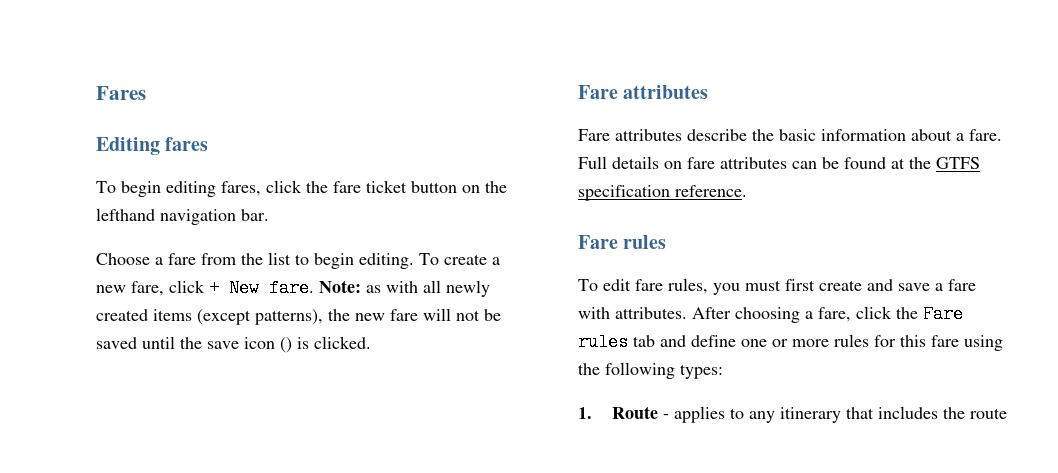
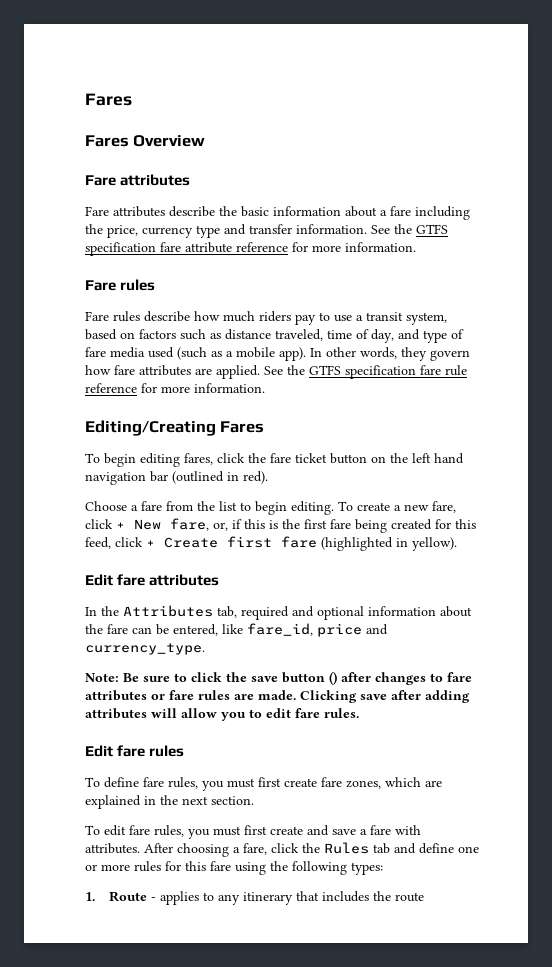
[96,86,146,100] [96,137,209,155] Fares // Editing fares -> [85,93,132,106] [85,135,206,147] [85,174,191,186] [85,206,470,220] [85,224,448,238] [85,242,416,256] [85,279,156,291] [85,311,447,325] [85,329,464,343] [85,347,470,361] [85,365,467,379] [85,383,265,393] [85,420,265,436] Fares // Fares Overview // Fare attributes // Fare attributes describe the basic information about a fare including the price, currency type and transfer information. See the GTFS specification fare attribute reference for more information. // Fare rules // Fare rules describe how much riders pay to use a transit system, based on factors such as distance traveled, time of day, and type of fare media used (such as a mobile app). In other words, they govern how fare attributes are applied. See the GTFS specification fare rule reference for more information. // Editing/Creating Fares
[96,208,269,225] lefthand navigation bar. -> [412,453,464,464] [85,471,268,485] left hand navigation bar (outlined in red).
[269,279,490,297] [96,308,501,325] [96,336,371,353] [578,85,709,99] [578,129,1002,141] [578,156,980,169] [578,185,747,201] [578,235,667,249] fare. Note: as with all newly created items (except patterns), the new fare will not be saved until the save icon () is clicked. // Fare attributes // Fare attributes describe the basic information about a fare. Full details on fare attributes can be found at the GTFS specification reference. // Fare rules -> [170,518,476,533] [85,536,457,551] [85,574,220,586] [85,605,472,620] [85,623,388,637] [85,643,205,655] [85,671,472,685] [85,690,470,703] [85,708,359,721] [85,745,185,757] [85,777,442,791] [85,795,254,809] fare, or, if this is the first fare being created for this feed, click + Create first fare (highlighted in yellow). // Edit fare attributes // In the Attributes tab, required and optional information about the fare can be entered, like fare_id, price and currency_type. // Note: Be sure to click the save button () after changes to fare attributes or fare rules are made. Clicking save after adding attributes will allow you to edit fare rules. // Edit fare rules // To define fare rules, you must first create fare zones, which are explained in the next section.
[923,305,963,323] [578,333,628,351] Fare rules -> [324,842,369,854] Rules

